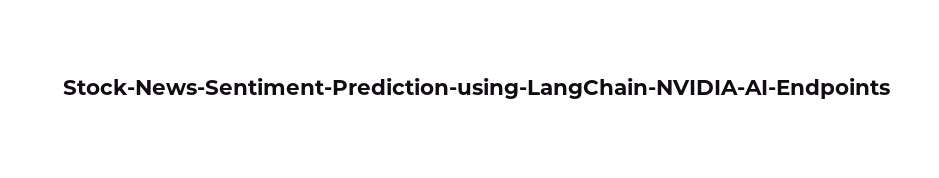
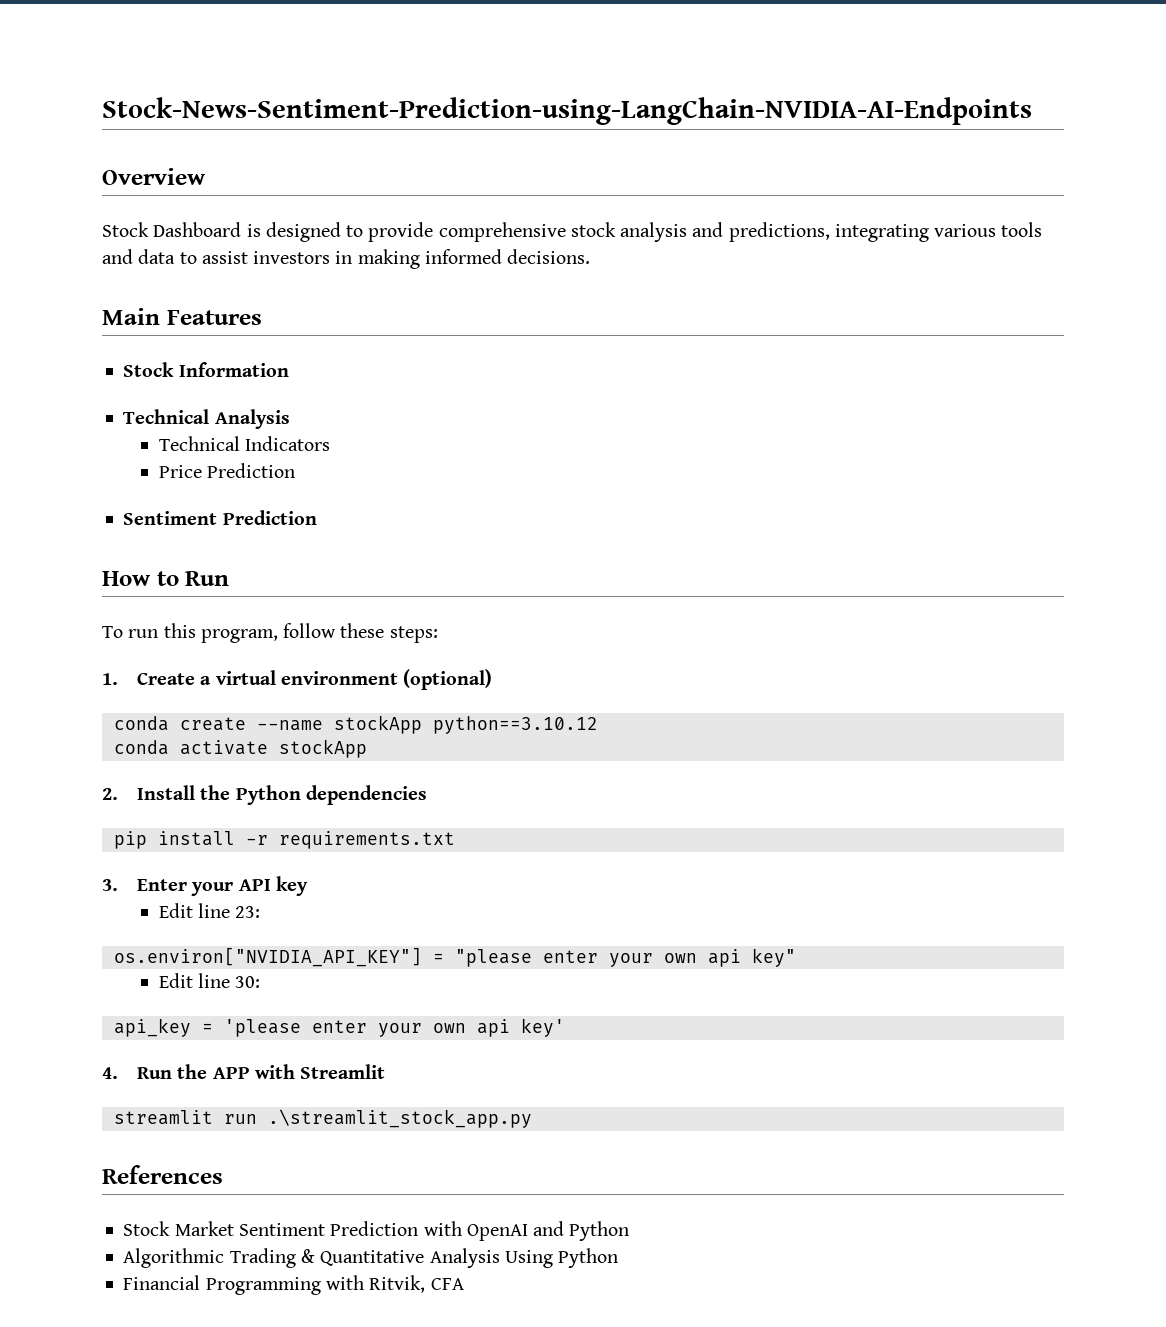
(890, 88) none -> [102,168,205,185] [102,222,1043,242] [102,249,591,269] [102,308,262,325] [123,362,289,377] [123,409,290,429] [158,436,330,451] [158,463,295,478] [123,510,317,525] [102,571,230,586] [102,623,438,643] [102,669,493,690] [113,715,598,734] [113,739,367,758] [102,785,427,805] [113,831,455,849] [102,876,308,896] [158,903,261,918] [113,947,796,967] [158,973,261,988] [113,1018,565,1037] [102,1064,386,1079] [113,1109,532,1128] [102,1165,223,1184] [123,1221,630,1241] [123,1248,619,1268] [123,1275,464,1295] // Overview // Stock Dashboard is designed to provide comprehensive stock analysis and predictions, integrating various tools and data to assist investors in making informed decisions. // Main Features // Stock Information // Technical Analysis // Technical Indicators // Price Prediction // Sentiment Prediction // How to Run // To run this program, follow these steps: // 1. Create a virtual environment (optional) // conda create --name stockApp python==3.10.12 // conda activate stockApp // 2. Install the Python dependencies // pip install -r requirements.txt // 3. Enter your API key // Edit line 23: // os.environ["NVIDIA_API_KEY"] = "please enter your own api key" // Edit line 30: // api_key = 'please enter your own api key' // 4. Run the APP with Streamlit // streamlit run .\streamlit_stock_app.py // References // Stock Market Sentiment Prediction with OpenAI and Python // Algorithmic Trading & Quantitative Analysis Using Python // Financial Programming with Ritvik, CFA

